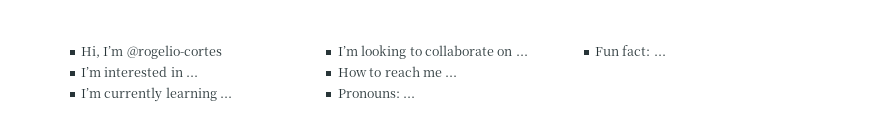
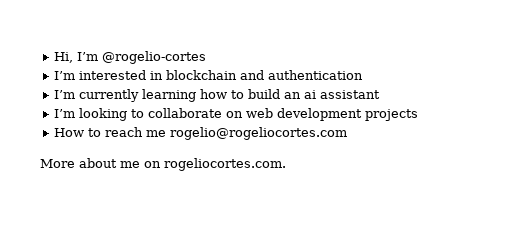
[185,75,198,77] ... -> [166,70,364,80] blockchain and authentication
[219,96,232,98] ... -> [200,89,381,99] how to build an ai assistant
[515,54,528,56] ... -> [246,108,419,121] web development projects
[445,75,458,77] [337,89,416,98] [594,45,666,56] ... // Pronouns: ... // Fun fact: ... -> [170,127,348,140] [40,158,286,171] rogelio@rogeliocortes.com // More about me on rogeliocortes.com.

